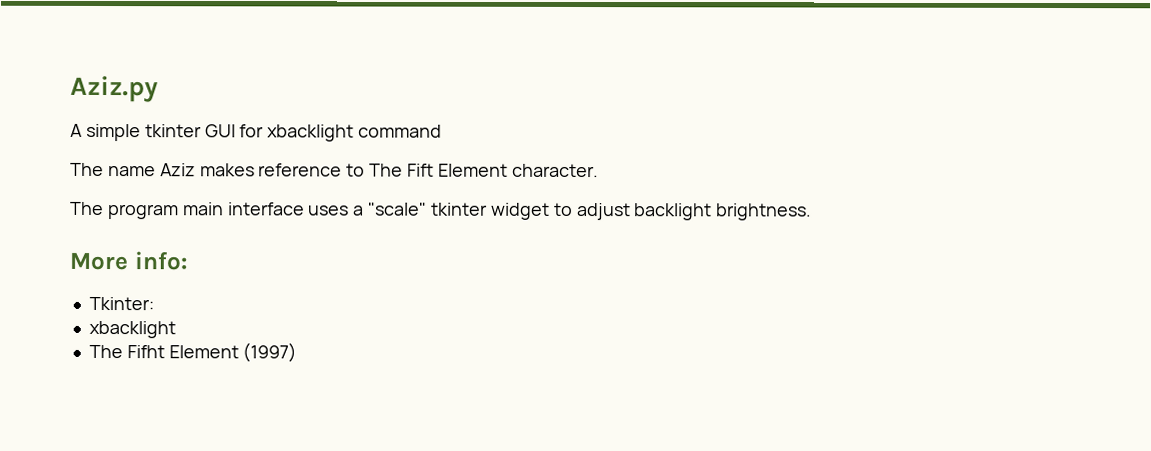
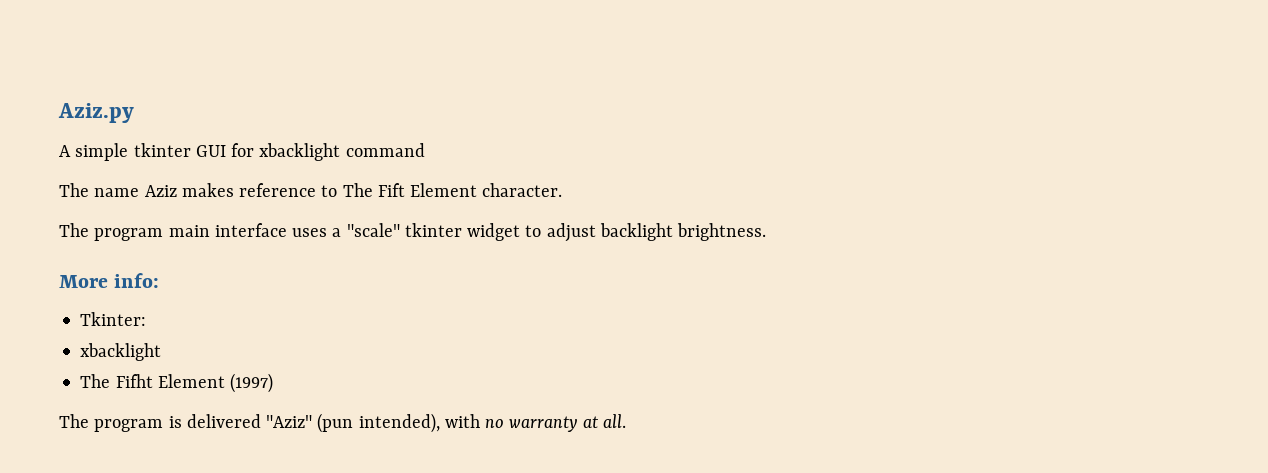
(298, 352) none -> [59,413,626,433] // The program is delivered "Aziz" (pun intended), with no warranty at all.

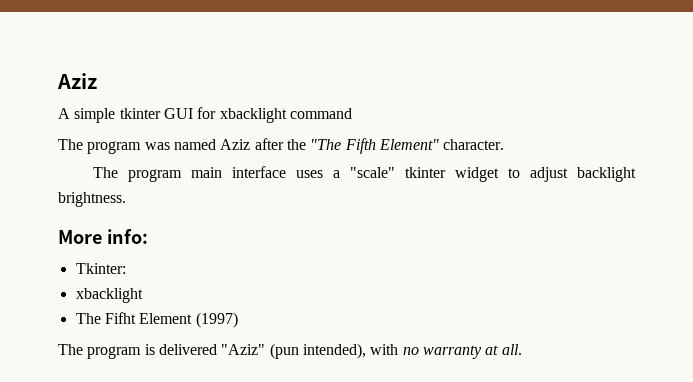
[58,103,134,123] Aziz.py -> [57,73,97,89] Aziz
[94,183,478,197] name Aziz makes reference to The Fift Element -> [87,138,439,154] program was named Aziz after the "The Fifth Element"

